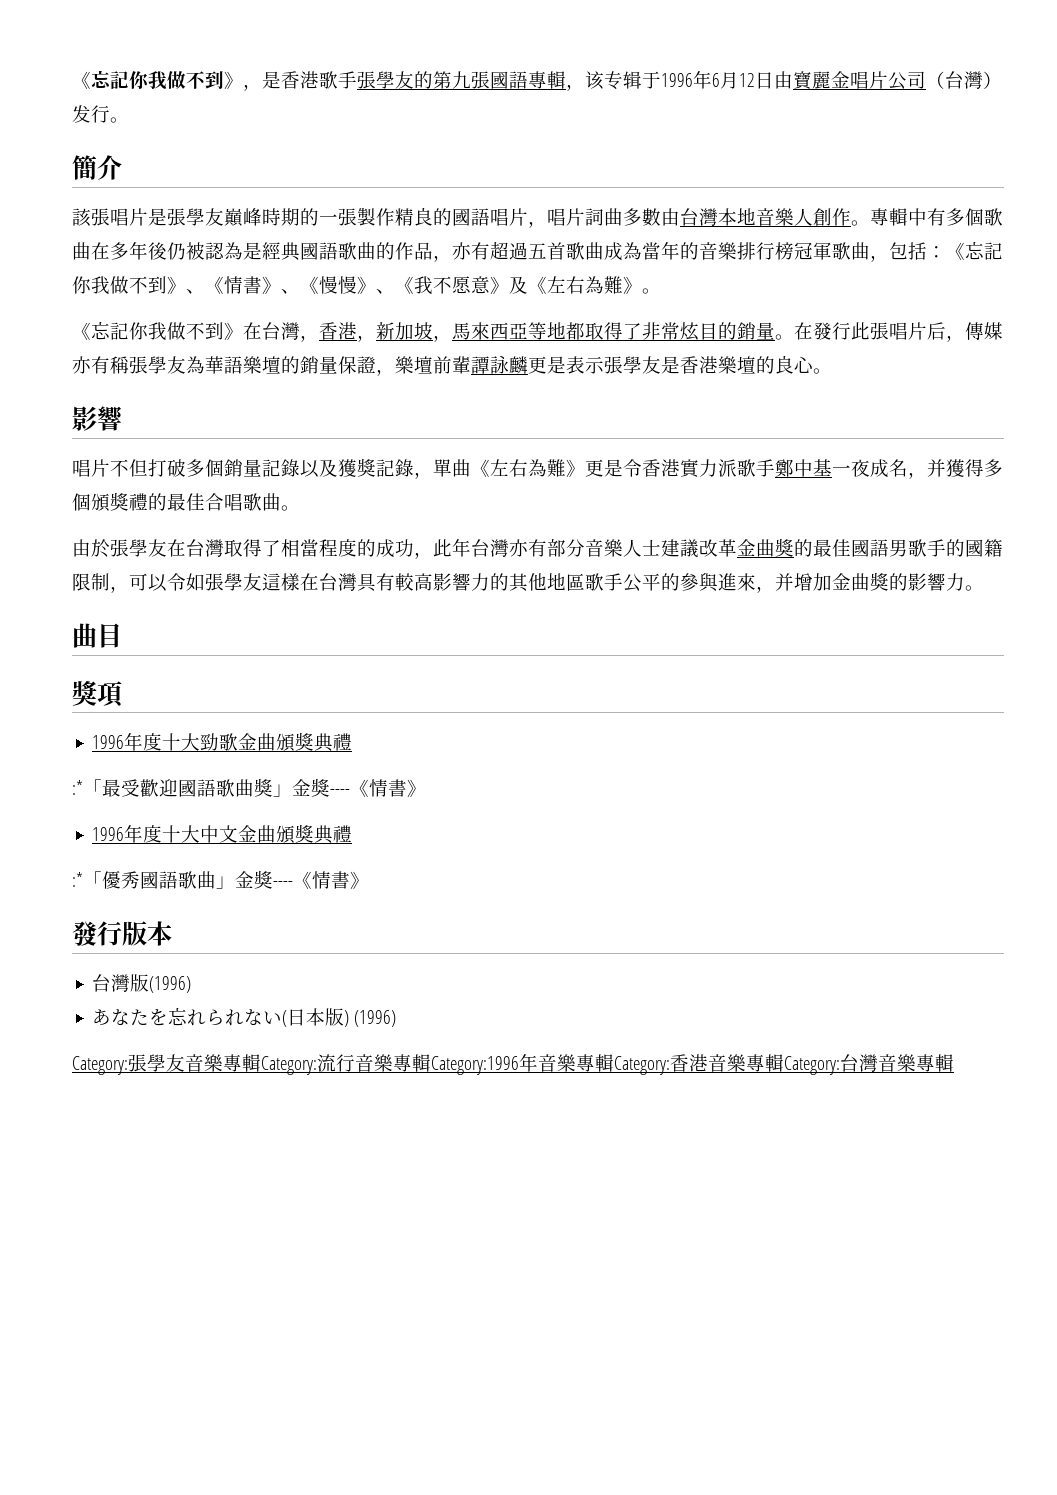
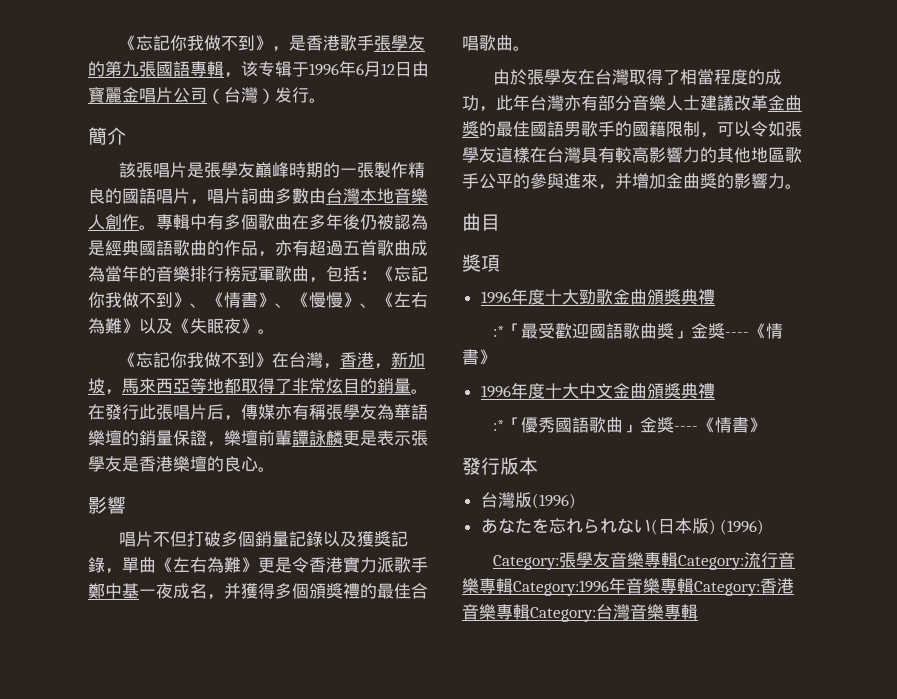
[414,276,623,294] 我不愿意》及《左右為難 -> [394,292,428,308] [88,318,241,334] 左右為難》以及《失眠夜

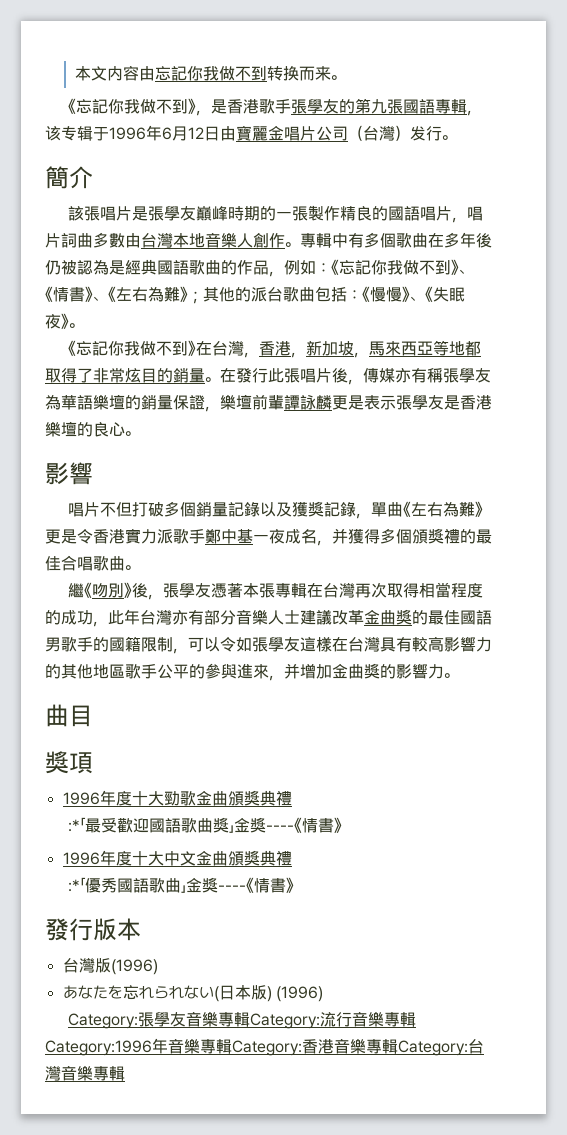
(119, 43) none -> [74,65,346,81] 本文内容由忘記你我做不到转换而来。 //
[275,240,428,256] [88,265,360,283] 亦有超過五首歌曲成為當年的音樂排行榜冠軍歌曲，包括 -> [284,260,316,275] 例如
[309,292,428,308] [88,318,173,334] 慢慢》、《左右為難》以及 -> [116,286,425,304] 左右為難》；其他的派台歌曲包括：《慢慢》、
[207,404,224,420] 后 -> [332,368,348,383] 後
[493,69,681,85] 由於張學友在台灣取得了 -> [68,582,420,600] 繼《吻別》後，張學友憑著本張專輯在台灣再次取得

